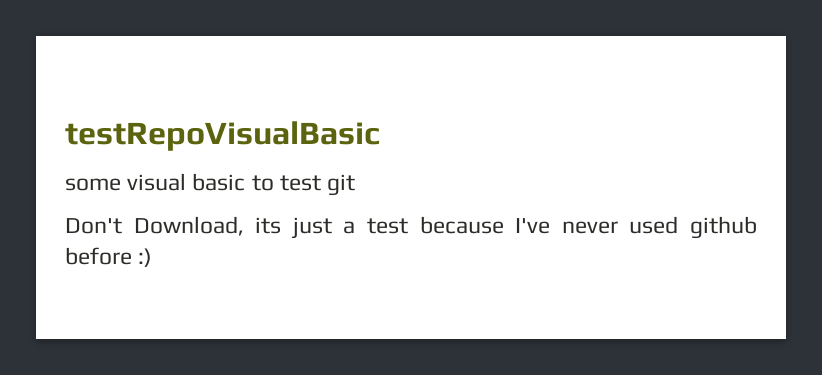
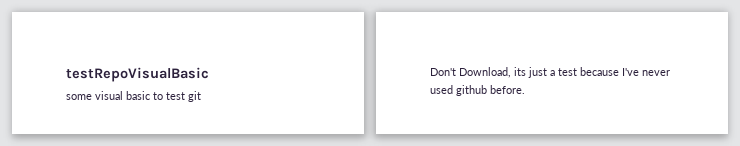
[65,247,153,267] before :) -> [490,85,525,94] before.

